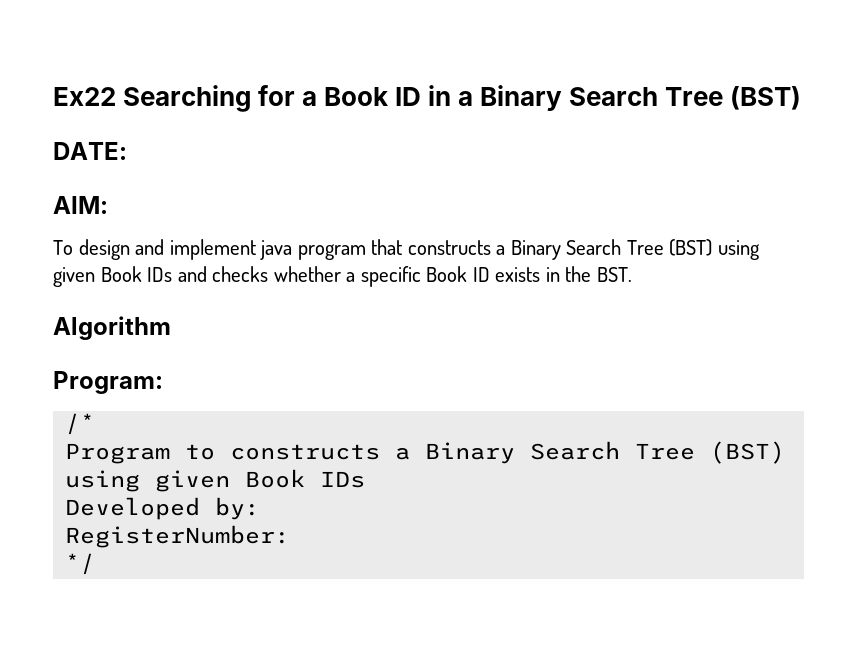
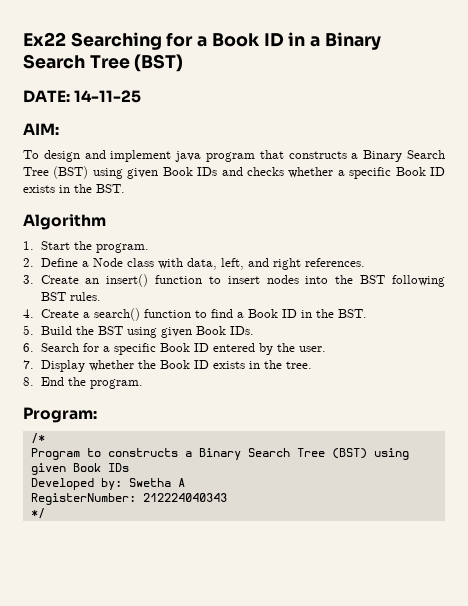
(127, 151) none -> [74,90,142,103] 14-11-25
(171, 328) none -> [23,241,149,253] [23,258,365,270] [23,274,446,287] [40,292,101,301] [23,308,367,321] [23,325,254,338] [23,343,326,355] [23,360,312,372] [23,377,143,389] // 1. Start the program. // 2. Define a Node class with data, left, and right references. // 3. Create an insert() function to insert nodes into the BST following BST rules. // 4. Create a search() function to find a Book ID in the BST. // 5. Build the BST using given Book IDs. // 6. Search for a specific Book ID entered by the user. // 7. Display whether the Book ID exists in the tree. // 8. End the program.
(261, 508) none -> [128,478,185,487] Swetha A
(291, 536) none -> [142,493,227,502] 212224040343

